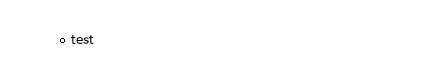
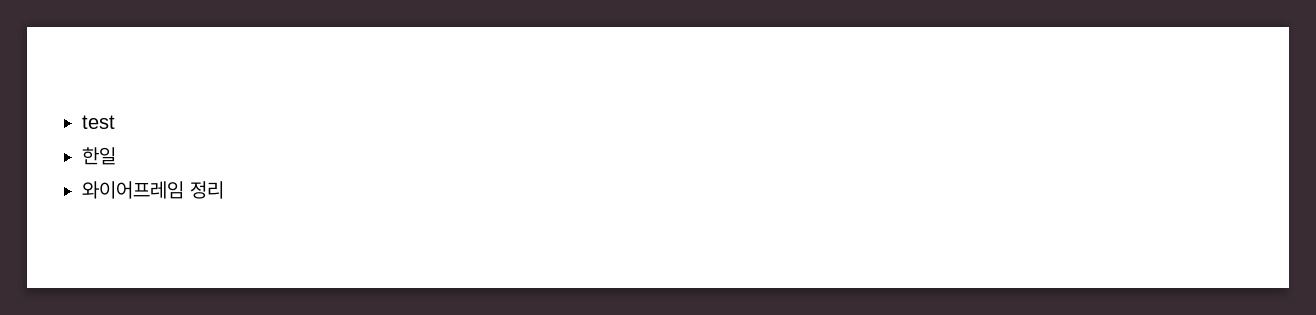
(95, 40) none -> [82,147,116,165] [82,181,224,199] // 한일 // 와이어프레임 정리

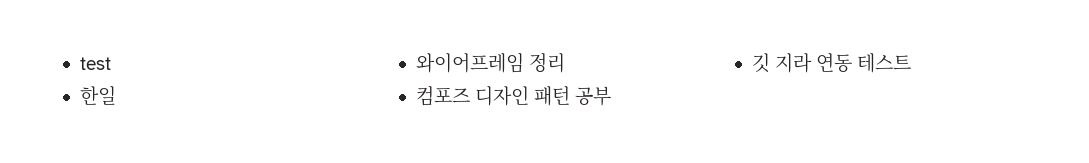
(224, 190) none -> [415,86,612,106] [751,53,912,73] // 컴포즈 디자인 패턴 공부 // 깃 지라 연동 테스트

